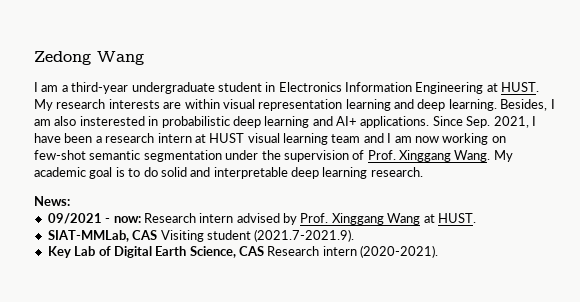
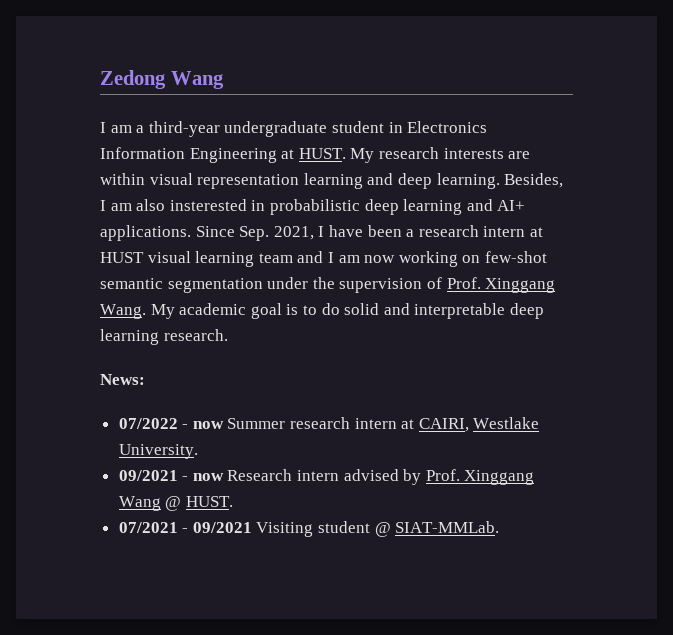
(70, 201) none -> [118,417,540,432] [118,444,198,459] // 07/2022 - now Summer research intern at CAIRI, Westlake University.
[113,216,141,223] now: -> [192,473,224,481] now
[423,214,435,223] at -> [165,496,182,511] @
[47,229,355,242] [47,245,439,258] SIAT-MMLab, CAS Visiting student (2021.7-2021.9). // Key Lab of Digital Earth Science, CAS Research intern (2020-2021). -> [118,521,500,537] 07/2021 - 09/2021 Visiting student @ SIAT-MMLab.

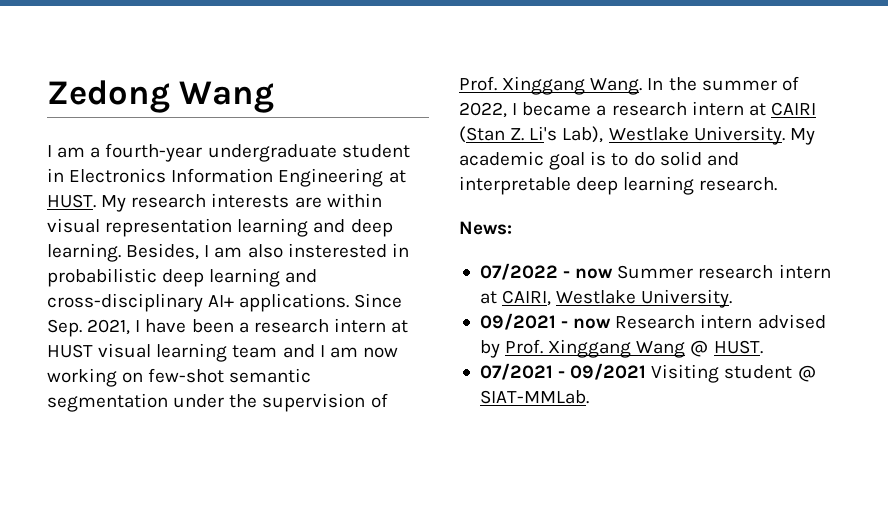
[148,121,220,137] third-year -> [105,143,203,162] fourth-year
(493, 205) none -> [47,293,203,312] cross-disciplinary
(146, 311) none -> [647,76,799,91] [459,101,816,118] [459,126,785,145] In the summer of 2022, I became a research intern at CAIRI (Stan Z. Li's Lab), Westlake University.

